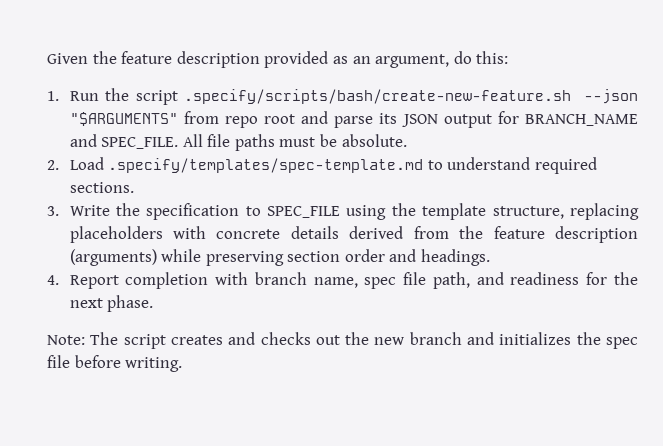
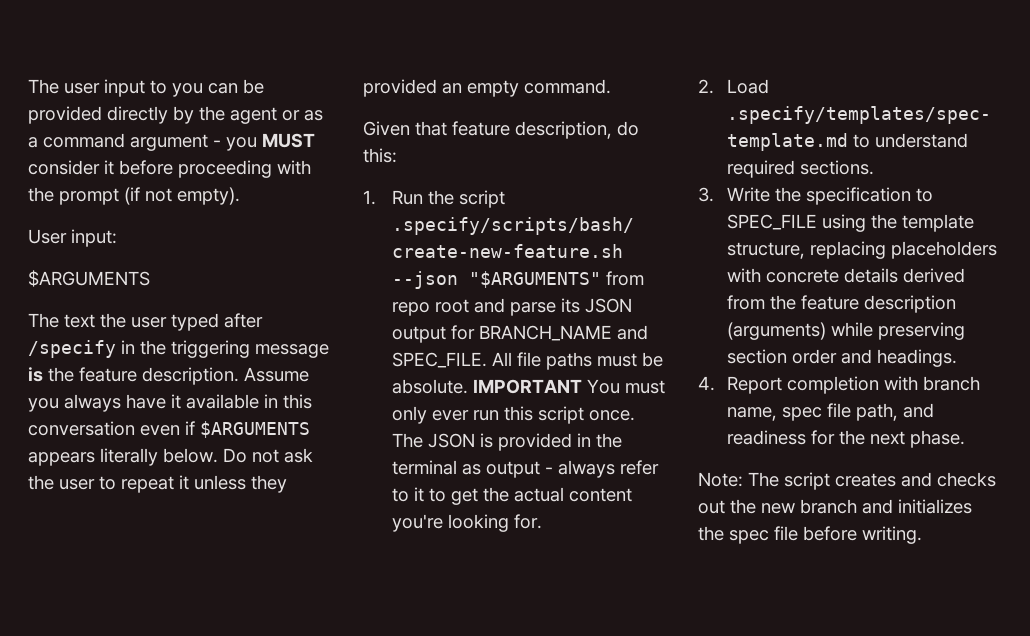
[47,51,450,68] Given the feature description provided as an argument, -> [28,79,264,97] [28,106,323,124] [28,133,315,151] [28,160,311,178] [28,187,240,205] [28,229,117,247] [28,270,150,287] [28,313,263,331] [28,340,329,358] [28,367,309,385] [28,394,312,412] [28,421,310,438] [28,448,313,466] [28,475,287,493] [363,79,611,97] [363,121,612,139] The user input to you can be provided directly by the agent or as a command argument - you MUST consider it before proceeding with the prompt (if not empty). // User input: // $ARGUMENTS // The text the user typed after /specify in the triggering message is the feature description. Assume you always have it available in this conversation even if $ARGUMENTS appears literally below. Do not ask the user to repeat it unless they provided an empty command. // Given that feature description,
(407, 140) none -> [473,379,666,394] [392,406,636,424] [392,433,623,451] [392,460,660,478] [392,487,633,505] [392,514,543,532] IMPORTANT You must only ever run this script once. The JSON is provided in the terminal as output - always refer to it to get the actual content you're looking for.

